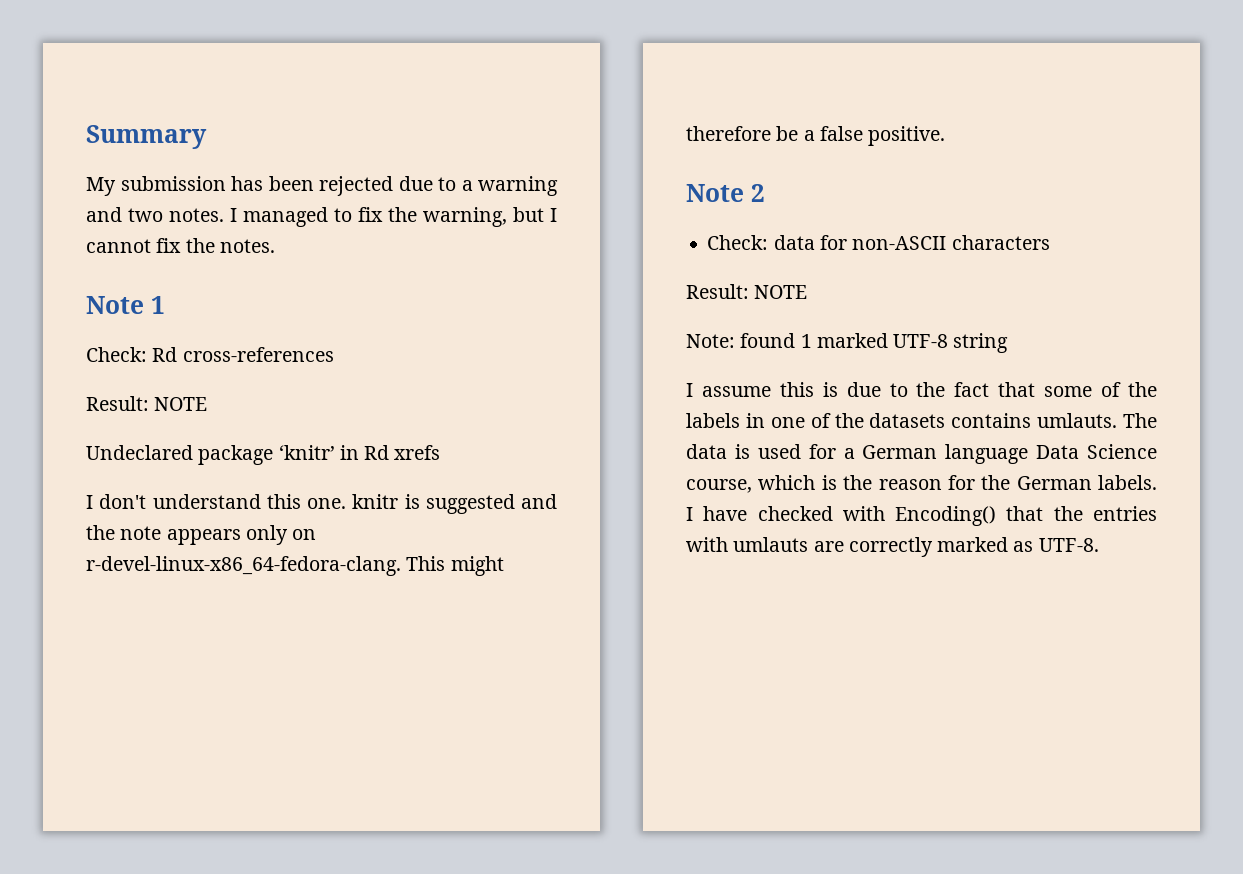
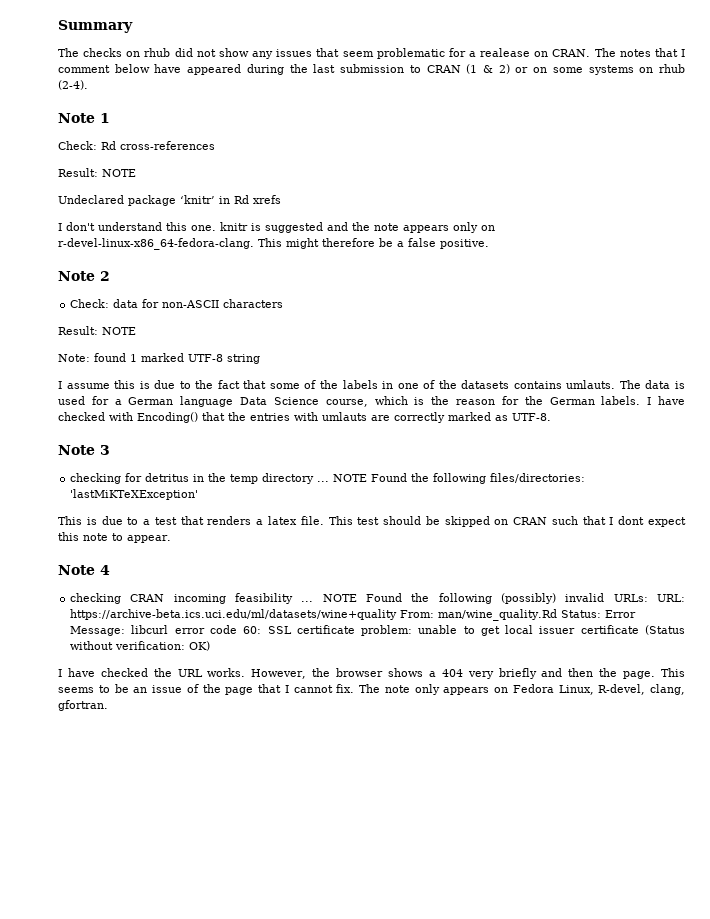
[86,176,558,196] [86,207,557,227] [86,238,275,253] My submission has been rejected due to a warning and two notes. I managed to fix the warning, but I cannot fix the notes. -> [58,48,685,59] [58,64,685,75] [58,80,88,90] The checks on rhub did not show any issues that seem problematic for a realease on CRAN. The notes that I comment below have appeared during the last submission to CRAN (1 & 2) or on some systems on rhub (2-4).
(1099, 545) none -> [58,445,110,455] [70,473,586,484] [70,489,199,500] [58,516,686,527] [58,532,171,543] [58,565,110,575] [70,593,685,604] [70,609,637,621] [70,625,685,636] [70,641,211,651] [58,668,686,679] [58,684,685,695] [58,700,108,711] // Note 3 // checking for detritus in the temp directory ... NOTE Found the following files/directories: 'lastMiKTeXException' // This is due to a test that renders a latex file. This test should be skipped on CRAN such that I dont expect this note to appear. // Note 4 // checking CRAN incoming feasibility ... NOTE Found the following (possibly) invalid URLs: URL: https://archive-beta.ics.uci.edu/ml/datasets/wine+quality From: man/wine_quality.Rd Status: Error Message: libcurl error code 60: SSL certificate problem: unable to get local issuer certificate (Status without verification: OK) // I have checked the URL works. However, the browser shows a 404 very briefly and then the page. This seems to be an issue of the page that I cannot fix. The note only appears on Fedora Linux, R-devel, clang, gfortran.

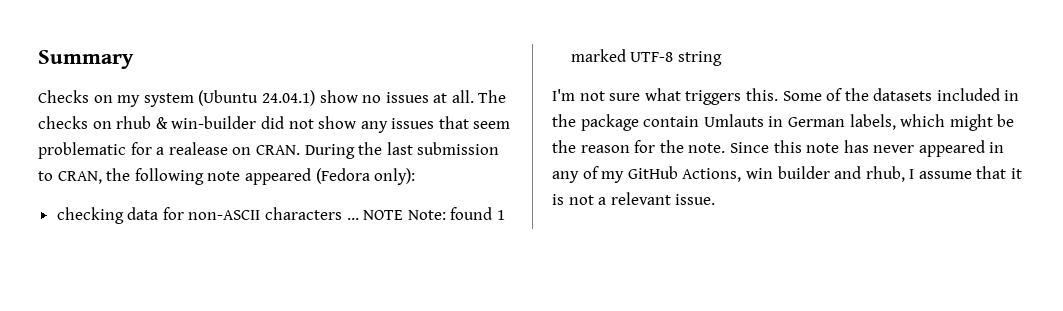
(133, 26) none -> [38,90,474,107] Checks on my system (Ubuntu 24.04.1) show no issues at all.
(171, 52) none -> [155,116,257,129] & win-builder
[594,48,685,57] [58,64,685,75] [58,80,88,90] [58,113,110,123] [58,141,215,150] [58,168,136,177] [58,195,281,206] [58,222,495,233] [58,238,489,250] [58,271,110,281] [70,299,110,308] The notes that I comment below have appeared during the last submission to CRAN (1 & 2) or on some systems on rhub (2-4). // Note 1 // Check: Rd cross-references // Result: NOTE // Undeclared package ‘knitr’ in Rd xrefs // I don't understand this one. knitr is suggested and the note appears only on r-devel-linux-x86_64-fedora-clang. This might therefore be a false positive. // Note 2 // Check: -> [304,142,500,159] [38,168,416,185] [56,207,124,224] During the last submission to CRAN, the following note appeared (Fedora only): // checking
[58,326,136,335] // Result: NOTE // -> [346,210,404,220] ... NOTE
[58,380,685,389] [58,396,686,407] [58,412,551,423] [58,445,110,455] [70,473,586,484] [70,489,199,500] [58,516,686,527] [58,532,171,543] [58,565,110,575] [70,593,685,604] [70,609,637,621] [70,625,685,636] [70,641,211,651] [58,668,686,679] [58,684,685,695] [58,700,108,711] I assume this is due to the fact that some of the labels in one of the datasets contains umlauts. The data is used for a German language Data Science course, which is the reason for the German labels. I have checked with Encoding() that the entries with umlauts are correctly marked as UTF-8. // Note 3 // checking for detritus in the temp directory ... NOTE Found the following files/directories: 'lastMiKTeXException' // This is due to a test that renders a latex file. This test should be skipped on CRAN such that I dont expect this note to appear. // Note 4 // checking CRAN incoming feasibility ... NOTE Found the following (possibly) invalid URLs: URL: https://archive-beta.ics.uci.edu/ml/datasets/wine+quality From: man/wine_quality.Rd Status: Error Message: libcurl error code 60: SSL certificate problem: unable to get local issuer certificate (Status without verification: OK) // I have checked the URL works. However, the browser shows a 404 very briefly and then the page. This seems to be an issue of the page that I cannot fix. The note only appears on Fedora Linux, R-devel, clang, gfortran. -> [552,88,1020,105] [552,114,1015,131] [552,140,1005,157] [552,166,1023,183] [552,192,716,205] I'm not sure what triggers this. Some of the datasets included in the package contain Umlauts in German labels, which might be the reason for the note. Since this note has never appeared in any of my GitHub Actions, win builder and rhub, I assume that it is not a relevant issue.

